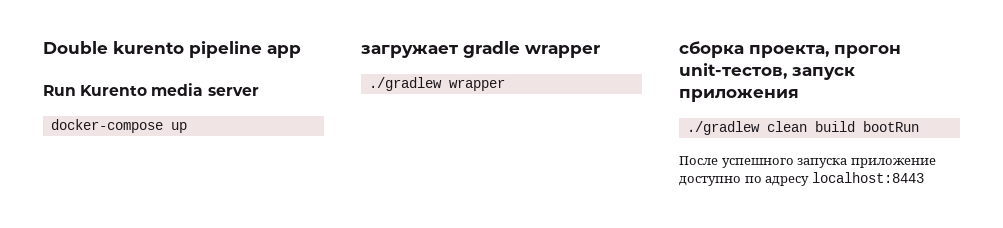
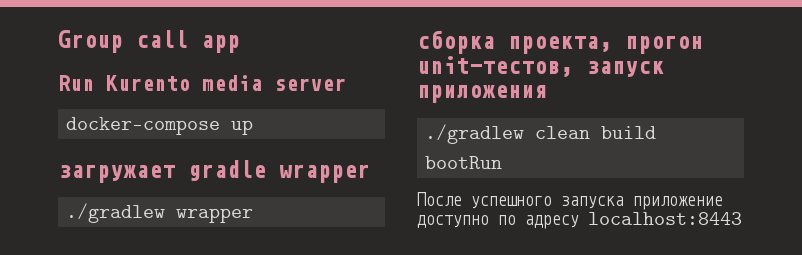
[43,41,262,58] Double kurento pipeline -> [58,30,188,53] Group call

